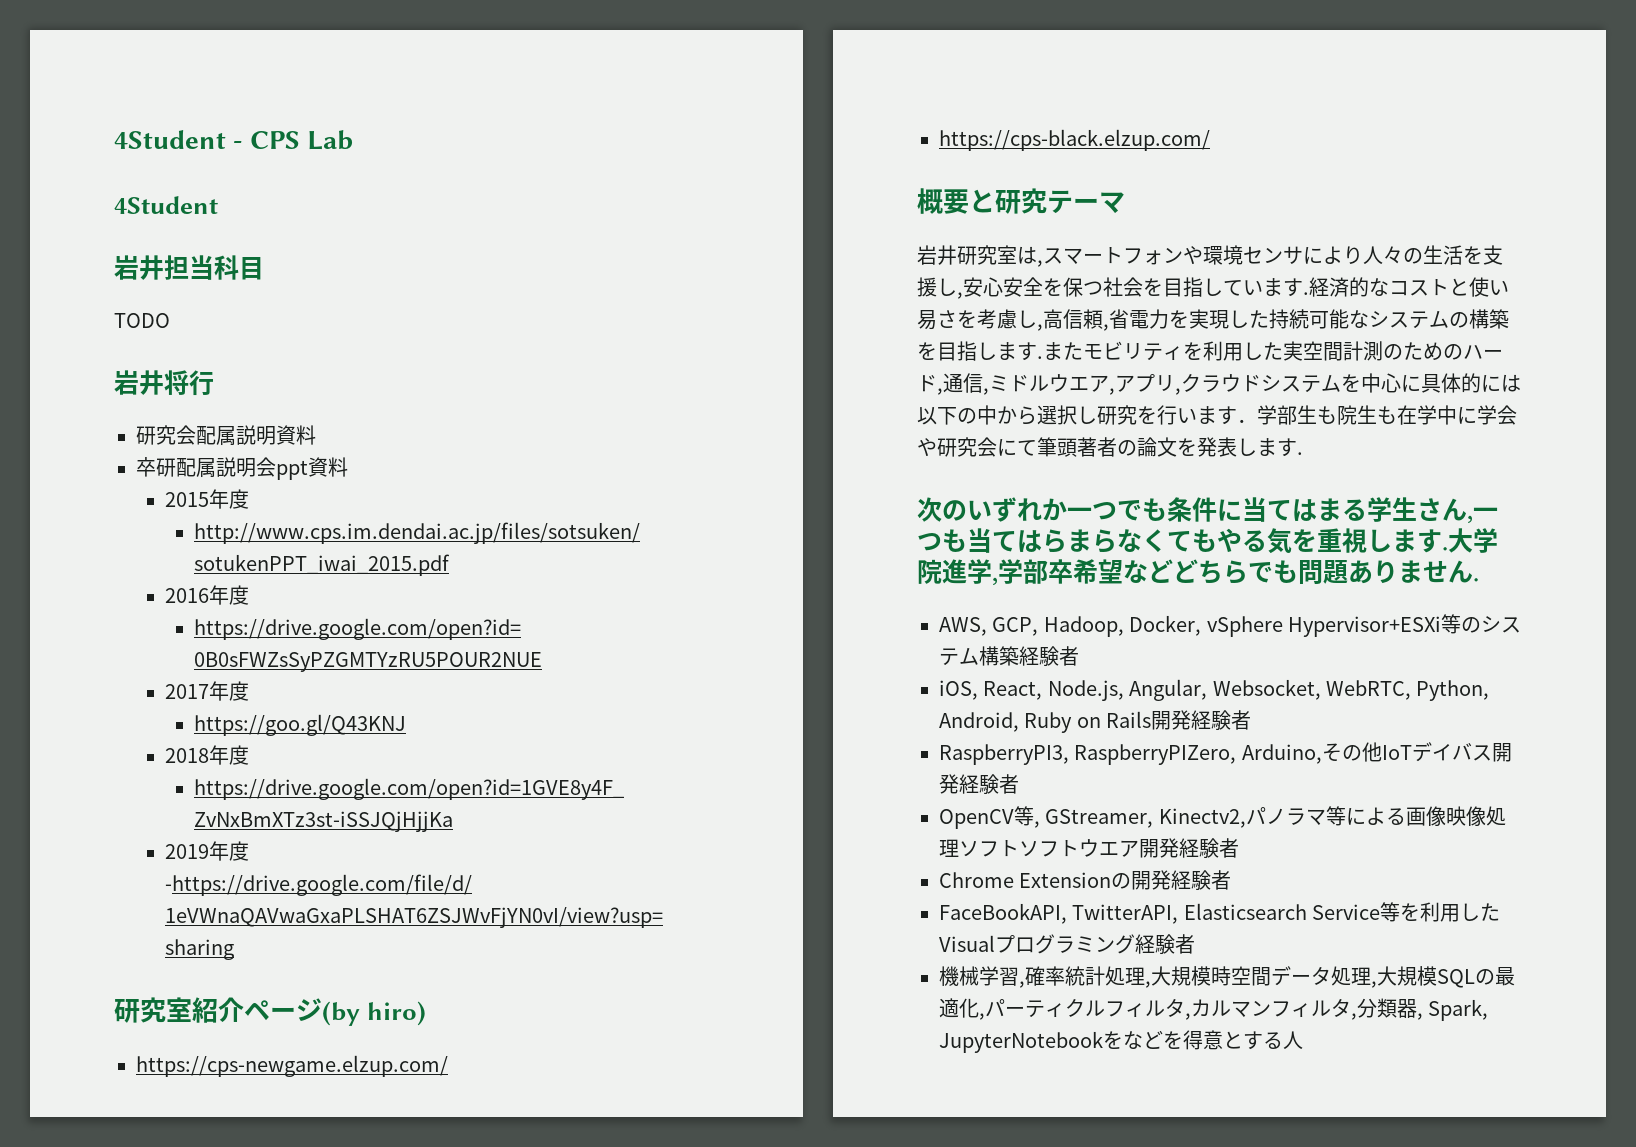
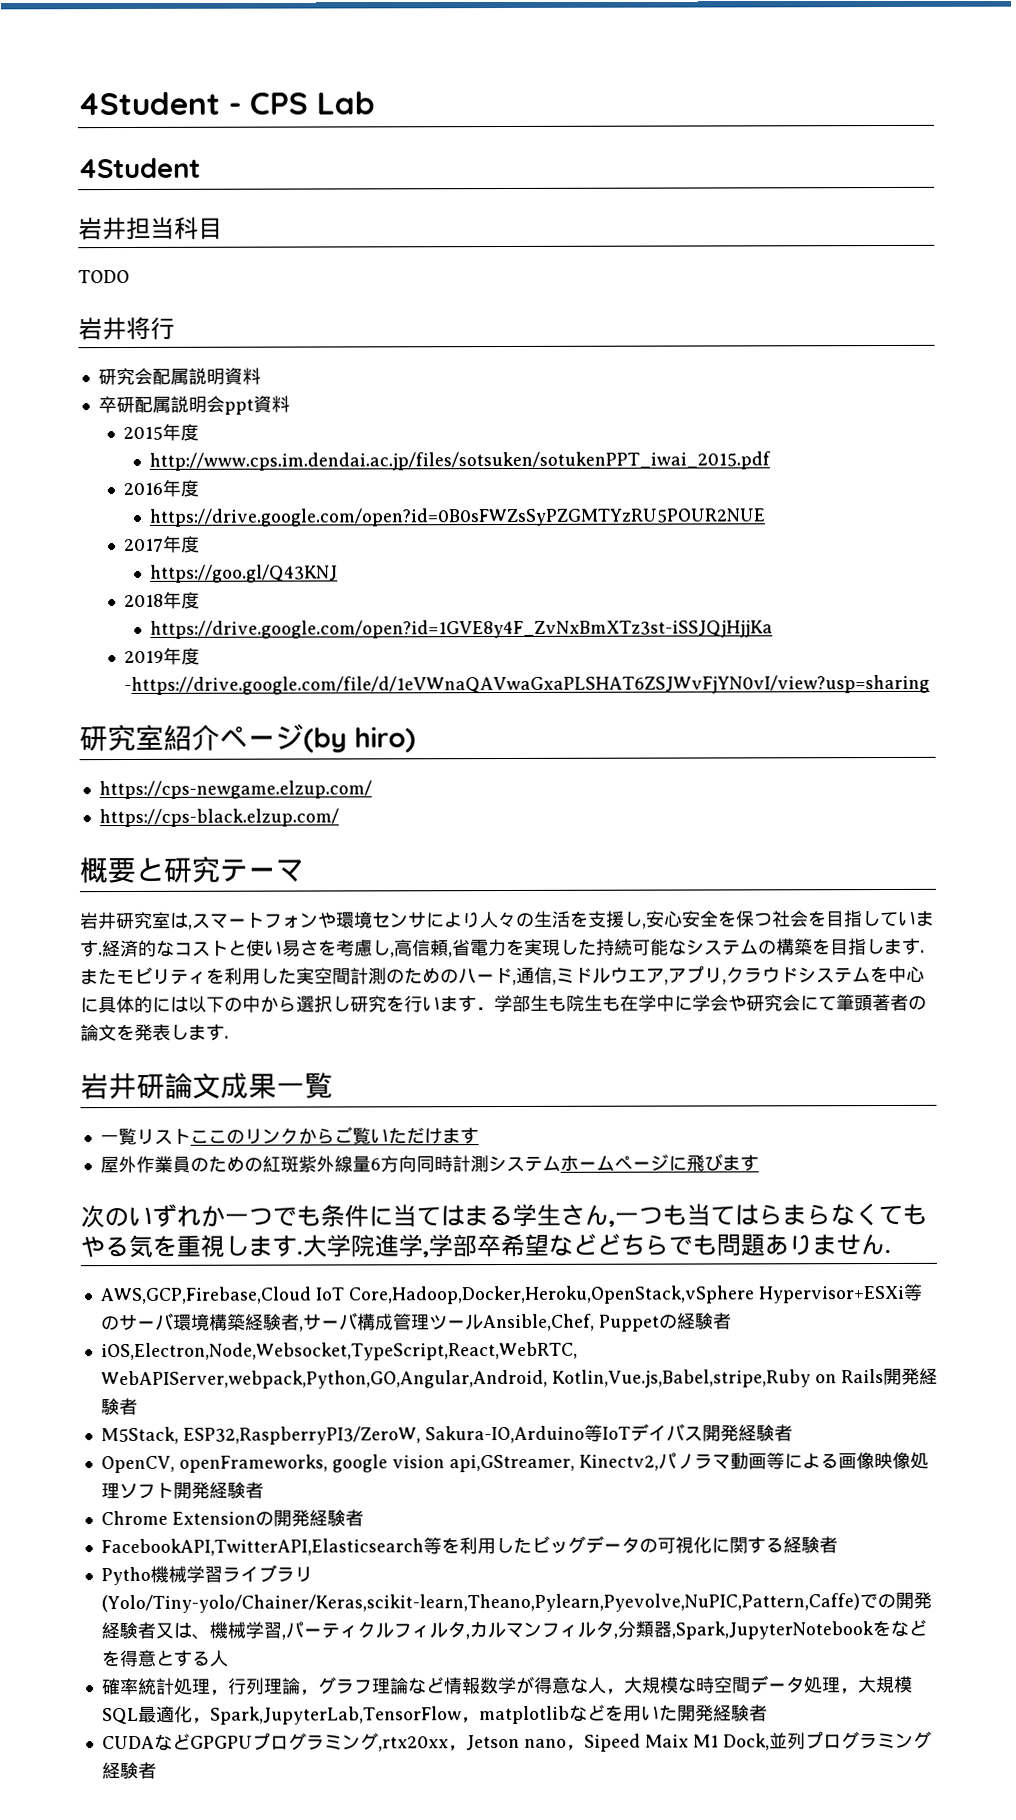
(1303, 453) none -> [80,1072,333,1100] [99,1126,479,1146] [99,1153,759,1174] // 岩井研論文成果一覧 // 一覧リストここのリンクからご覧いただけます // 屋外作業員のための紅斑紫外線量6方向同時計測システムホームページに飛びます
[939,614,1521,637] [939,646,1079,667] [939,679,1490,701] [939,712,1073,733] AWS, GCP, Hadoop, Docker, vSphere Hypervisor+ESXi等のシステム構築経験者 // iOS, React, Node.js, Angular, Websocket, WebRTC, Python, Android, Ruby -> [99,1283,923,1305] [100,1312,732,1332] [100,1341,578,1362] [100,1369,811,1390] AWS,GCP,Firebase,Cloud IoT Core,Hadoop,Docker,Heroku,OpenStack,vSphere Hypervisor+ESXi等のサーバ環境構築経験者,サーバ構成管理ツールAnsible,Chef, Puppetの経験者 // iOS,Electron,Node,Websocket,TypeScript,React,WebRTC, WebAPIServer,webpack,Python,GO,Angular,Android, Kotlin,Vue.js,Babel,stripe,Ruby
[939,742,1382,765] RaspberryPI3, RaspberryPIZero, Arduino,その他 -> [100,1424,603,1445] M5Stack, ESP32,RaspberryPI3/ZeroW, Sakura-IO,Arduino等
[939,806,1154,829] OpenCV等, GStreamer, -> [100,1454,575,1474] OpenCV, openFrameworks, google vision api,GStreamer,
(1326, 817) none -> [729,1452,767,1470] 動画
[1019,839,1139,857] ソフトウエア -> (174, 1490) none
[939,902,1501,924] [939,934,1195,955] [939,966,1515,988] [939,998,979,1018] FaceBookAPI, TwitterAPI, Elasticsearch Service等を利用したVisualプログラミング経験者 // 機械学習,確率統計処理,大規模時空間データ処理,大規模SQLの最適化 -> [100,1535,838,1557] [100,1564,313,1586] [100,1591,932,1614] [100,1621,282,1640] FacebookAPI,TwitterAPI,Elasticsearch等を利用したビッグデータの可視化に関する経験者 // Pytho機械学習ライブラリ(Yolo/Tiny-yolo/Chainer/Keras,scikit-learn,Theano,Pylearn,Pyevolve,NuPIC,Pattern,Caffe)での開発経験者又は、機械学習
[1417,999,1489,1021] [939,1031,1103,1053] , Spark, JupyterNotebook -> [670,1621,874,1640] ,Spark,JupyterNotebook
(1303, 1040) none -> [101,1675,913,1696] [101,1704,768,1725] [101,1730,932,1752] [101,1761,157,1780] // 確率統計処理，行列理論，グラフ理論など情報数学が得意な人，大規模な時空間データ処理，大規模SQL最適化，Spark,JupyterLab,TensorFlow，matplotlibなどを用いた開発経験者 // CUDAなどGPGPUプログラミング,rtx20xx，Jetson nano，Sipeed Maix M1 Dock,並列プログラミング経験者

